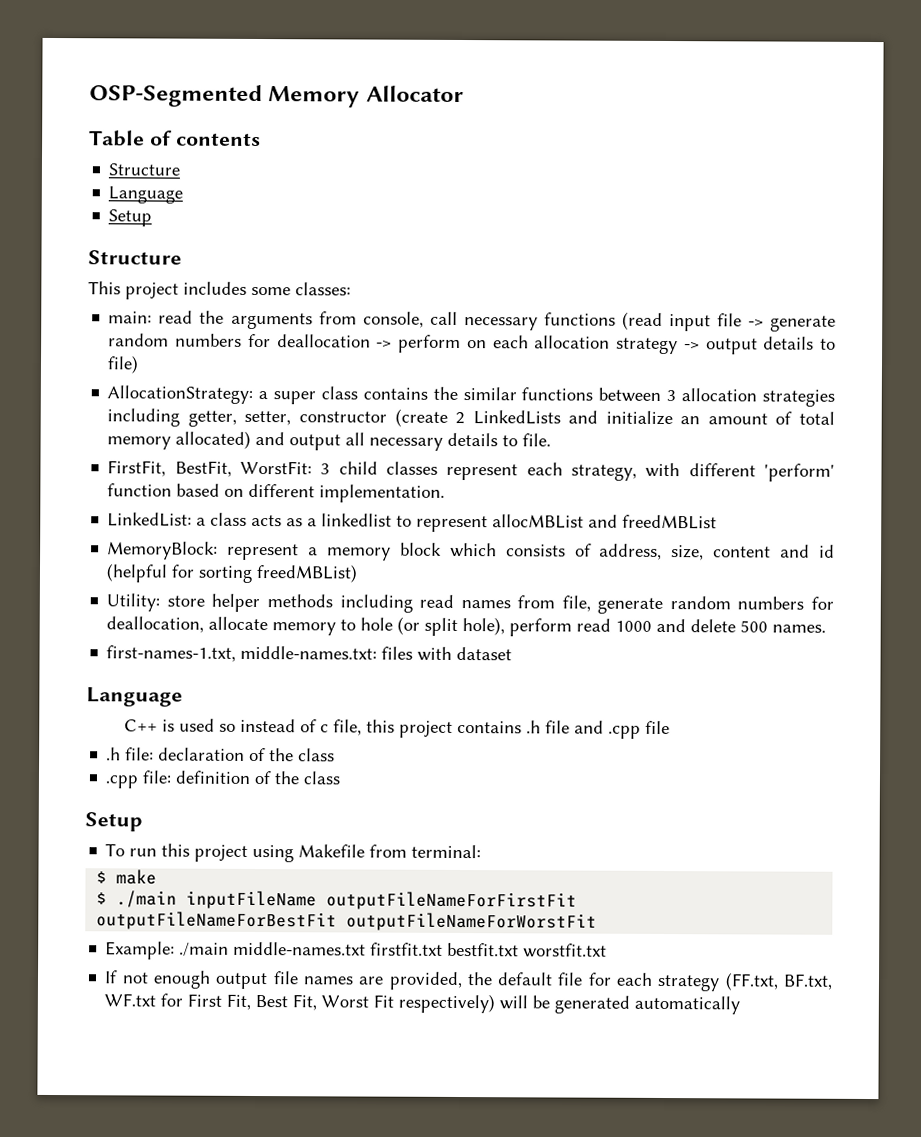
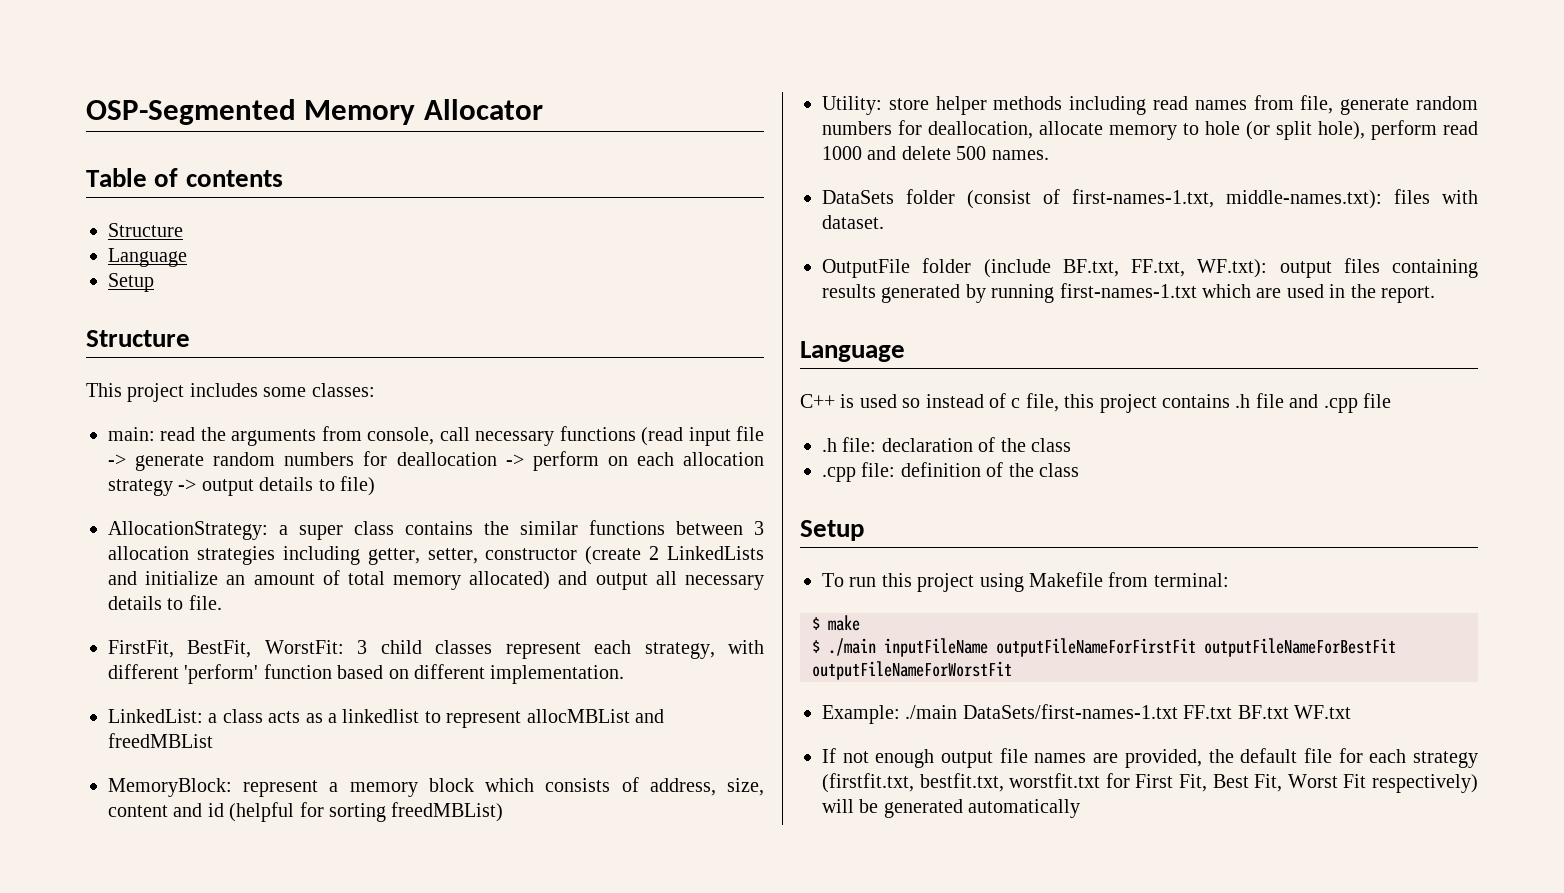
[106,645,513,662] first-names-1.txt, middle-names.txt: files with dataset -> [822,189,1478,209] [822,215,884,229] [822,258,1478,278] [822,283,1435,303] DataSets folder (consist of first-names-1.txt, middle-names.txt): files with dataset. // OutputFile folder (include BF.txt, FF.txt, WF.txt): output files containing results generated by running first-names-1.txt which are used in the report.
[233,941,608,958] middle-names.txt firstfit.txt bestfit.txt worstfit.txt -> [962,704,1351,719] DataSets/first-names-1.txt FF.txt BF.txt WF.txt
[724,972,833,991] [104,993,157,1007] (FF.txt, BF.txt, WF.txt -> [822,773,1101,793] (firstfit.txt, bestfit.txt, worstfit.txt

